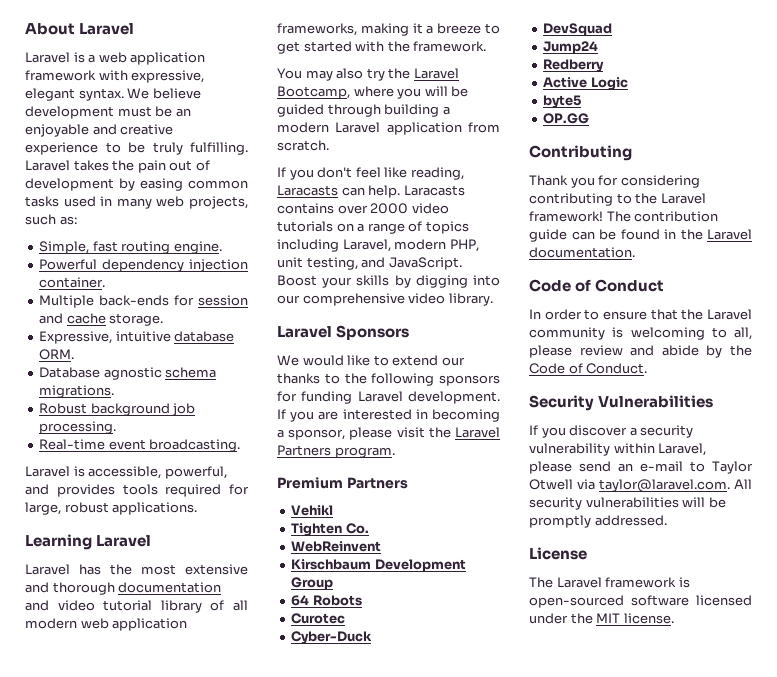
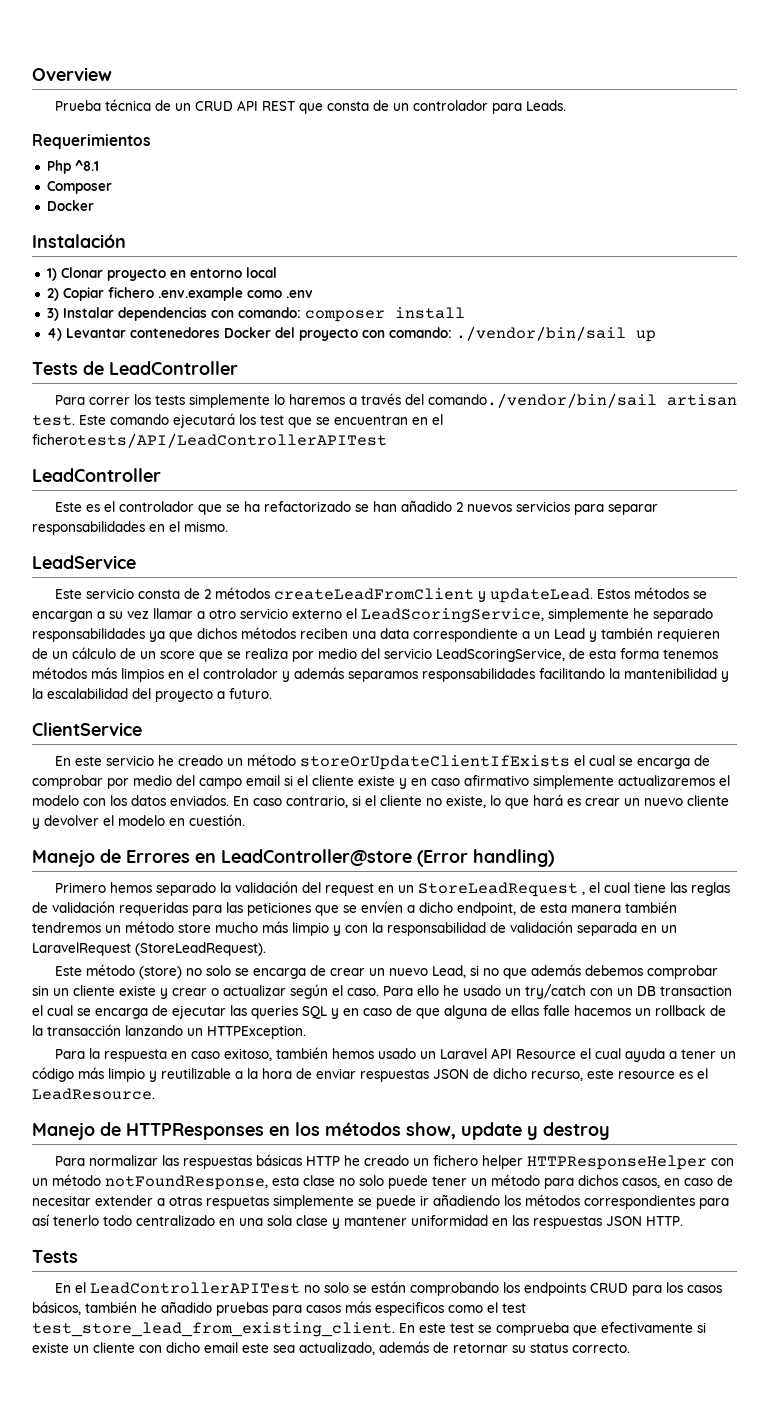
[25,23,135,35] [25,52,206,65] [25,70,205,83] [25,88,201,101] [25,106,191,119] [25,124,174,137] [25,142,248,155] [25,160,210,173] [25,178,248,191] [25,196,248,209] [25,214,77,225] [39,241,222,254] [39,259,248,272] [39,277,106,288] [39,295,248,308] [39,313,164,326] [39,331,235,344] [39,349,75,360] [39,367,217,380] [39,385,115,398] [39,403,196,416] [39,421,117,434] [39,439,241,452] [25,466,227,479] [25,484,249,497] [25,502,198,515] [25,534,152,550] [25,564,248,575] [25,582,222,595] [25,600,248,613] [25,618,188,631] [277,23,501,36] [277,41,487,54] [277,68,459,81] [277,86,469,99] [277,104,450,117] [277,122,500,135] [277,140,329,151] [277,167,464,180] [277,185,465,198] [277,203,449,214] [277,221,469,234] [277,239,479,252] [277,257,462,270] [277,275,500,288] [277,293,493,306] [277,325,410,340] [277,355,465,366] [277,373,500,386] [277,391,500,404] [277,409,500,422] [277,427,500,440] [277,445,395,458] [277,477,408,489] [291,505,334,516] [291,523,369,536] [291,541,382,552] [291,559,466,572] [291,577,334,590] [291,595,362,606] [291,613,346,624] [291,631,373,644] [543,23,613,36] [543,41,599,54] [543,59,605,72] [543,77,628,90] [543,95,582,108] [543,113,590,124] [529,145,632,161] [529,175,700,188] [529,193,706,206] [529,211,719,222] [529,229,752,242] [529,247,635,258] [529,279,665,292] [529,309,752,320] [529,327,752,340] [529,345,752,358] [529,363,648,374] [529,395,714,411] [529,425,694,438] [529,443,707,456] [529,461,753,474] [529,479,752,493] [529,497,726,510] [529,515,667,528] [529,547,587,560] [529,577,690,588] [529,595,752,608] [529,613,674,624] About Laravel // Laravel is a web application framework with expressive, elegant syntax. We believe development must be an enjoyable and creative experience to be truly fulfilling. Laravel takes the pain out of development by easing common tasks used in many web projects, such as: // Simple, fast routing engine. // Powerful dependency injection container. // Multiple back-ends for session and cache storage. // Expressive, intuitive database ORM. // Database agnostic schema migrations. // Robust background job processing. // Real-time event broadcasting. // Laravel is accessible, powerful, and provides tools required for large, robust applications. // Learning Laravel // Laravel has the most extensive and thorough documentation and video tutorial library of all modern web application frameworks, making it a breeze to get started with the framework. // You may also try the Laravel Bootcamp, where you will be guided through building a modern Laravel application from scratch. // If you don't feel like reading, Laracasts can help. Laracasts contains over 2000 video tutorials on a range of topics including Laravel, modern PHP, unit testing, and JavaScript. Boost your skills by digging into our comprehensive video library. // Laravel Sponsors // We would like to extend our thanks to the following sponsors for funding Laravel development. If you are interested in becoming a sponsor, please visit the Laravel Partners program. // Premium Partners // Vehikl // Tighten Co. // WebReinvent // Kirschbaum Development Group // 64 Robots // Curotec // Cyber-Duck // DevSquad // Jump24 // Redberry // Active Logic // byte5 // OP.GG // Contributing // Thank you for considering contributing to the Laravel framework! The contribution guide can be found in the Laravel documentation. // Code of Conduct // In order to ensure that the Laravel community is welcoming to all, please review and abide by the Code of Conduct. // Security Vulnerabilities // If you discover a security vulnerability within Laravel, please send an e-mail to Taylor Otwell via taylor@laravel.com. All security vulnerabilities will be promptly addressed. // License // The Laravel framework is open-sourced software licensed under the MIT license. -> [32,67,112,81] [54,99,566,114] [32,134,150,149] [46,160,99,174] [46,181,112,194] [46,200,94,211] [32,234,126,248] [46,267,277,281] [46,287,313,301] [46,307,465,322] [46,326,656,342] [32,361,238,375] [54,393,737,408] [32,413,443,428] [32,433,387,448] [32,468,161,482] [54,500,658,515] [32,521,228,535] [32,555,136,569] [54,587,707,603] [32,608,713,623] [32,627,720,642] [32,647,718,662] [32,667,729,682] [32,688,272,702] [32,722,142,736] [54,754,710,770] [32,775,730,789] [32,794,729,809] [32,814,245,829] [32,849,554,867] [54,881,730,897] [32,901,677,916] [32,921,677,936] [32,942,266,956] [54,964,718,979] [32,984,732,999] [32,1005,726,1019] [32,1024,306,1039] [54,1047,736,1062] [32,1067,708,1082] [32,1088,155,1100] [32,1122,610,1140] [54,1154,734,1170] [32,1174,733,1190] [32,1194,729,1209] [32,1214,683,1229] [32,1250,78,1263] [54,1281,722,1296] [32,1301,526,1316] [32,1322,706,1337] [32,1341,630,1355] Overview // Prueba técnica de un CRUD API REST que consta de un controlador para Leads. // Requerimientos // Php ^8.1 // Composer // Docker // Instalación // 1) Clonar proyecto en entorno local // 2) Copiar fichero .env.example como .env // 3) Instalar dependencias con comando: composer install // 4) Levantar contenedores Docker del proyecto con comando: ./vendor/bin/sail up // Tests de LeadController // Para correr los tests simplemente lo haremos a través del comando./vendor/bin/sail artisan test. Este comando ejecutará los test que se encuentran en el ficherotests/API/LeadControllerAPITest // LeadController // Este es el controlador que se ha refactorizado se han añadido 2 nuevos servicios para separar responsabilidades en el mismo. // LeadService // Este servicio consta de 2 métodos createLeadFromClient y updateLead. Estos métodos se encargan a su vez llamar a otro servicio externo el LeadScoringService, simplemente he separado responsabilidades ya que dichos métodos reciben una data correspondiente a un Lead y también requieren de un cálculo de un score que se realiza por medio del servicio LeadScoringService, de esta forma tenemos métodos más limpios en el controlador y además separamos responsabilidades facilitando la mantenibilidad y la escalabilidad del proyecto a futuro. // ClientService // En este servicio he creado un método storeOrUpdateClientIfExists el cual se encarga de comprobar por medio del campo email si el cliente existe y en caso afirmativo simplemente actualizaremos el modelo con los datos enviados. En caso contrario, si el cliente no existe, lo que hará es crear un nuevo cliente y devolver el modelo en cuestión. // Manejo de Errores en LeadController@store (Error handling) // Primero hemos separado la validación del request en un StoreLeadRequest , el cual tiene las reglas de validación requeridas para las peticiones que se envíen a dicho endpoint, de esta manera también tendremos un método store mucho más limpio y con la responsabilidad de validación separada en un LaravelRequest (StoreLeadRequest). // Este método (store) no solo se encarga de crear un nuevo Lead, si no que además debemos comprobar sin un cliente existe y crear o actualizar según el caso. Para ello he usado un try/catch con un DB transaction el cual se encarga de ejecutar las queries SQL y en caso de que alguna de ellas falle hacemos un rollback de la transacción lanzando un HTTPException. // Para la respuesta en caso exitoso, también hemos usado un Laravel API Resource el cual ayuda a tener un código más limpio y reutilizable a la hora de enviar respuestas JSON de dicho recurso, este resource es el LeadResource. // Manejo de HTTPResponses en los métodos show, update y destroy // Para normalizar las respuestas básicas HTTP he creado un fichero helper HTTPResponseHelper con un método notFoundResponse, esta clase no solo puede tener un método para dichos casos, en caso de necesitar extender a otras respuetas simplemente se puede ir añadiendo los métodos correspondientes para así tenerlo todo centralizado en una sola clase y mantener uniformidad en las respuestas JSON HTTP. // Tests // En el LeadControllerAPITest no solo se están comprobando los endpoints CRUD para los casos básicos, también he añadido pruebas para casos más especificos como el test test_store_lead_from_existing_client. En este test se comprueba que efectivamente si existe un cliente con dicho email este sea actualizado, además de retornar su status correcto.

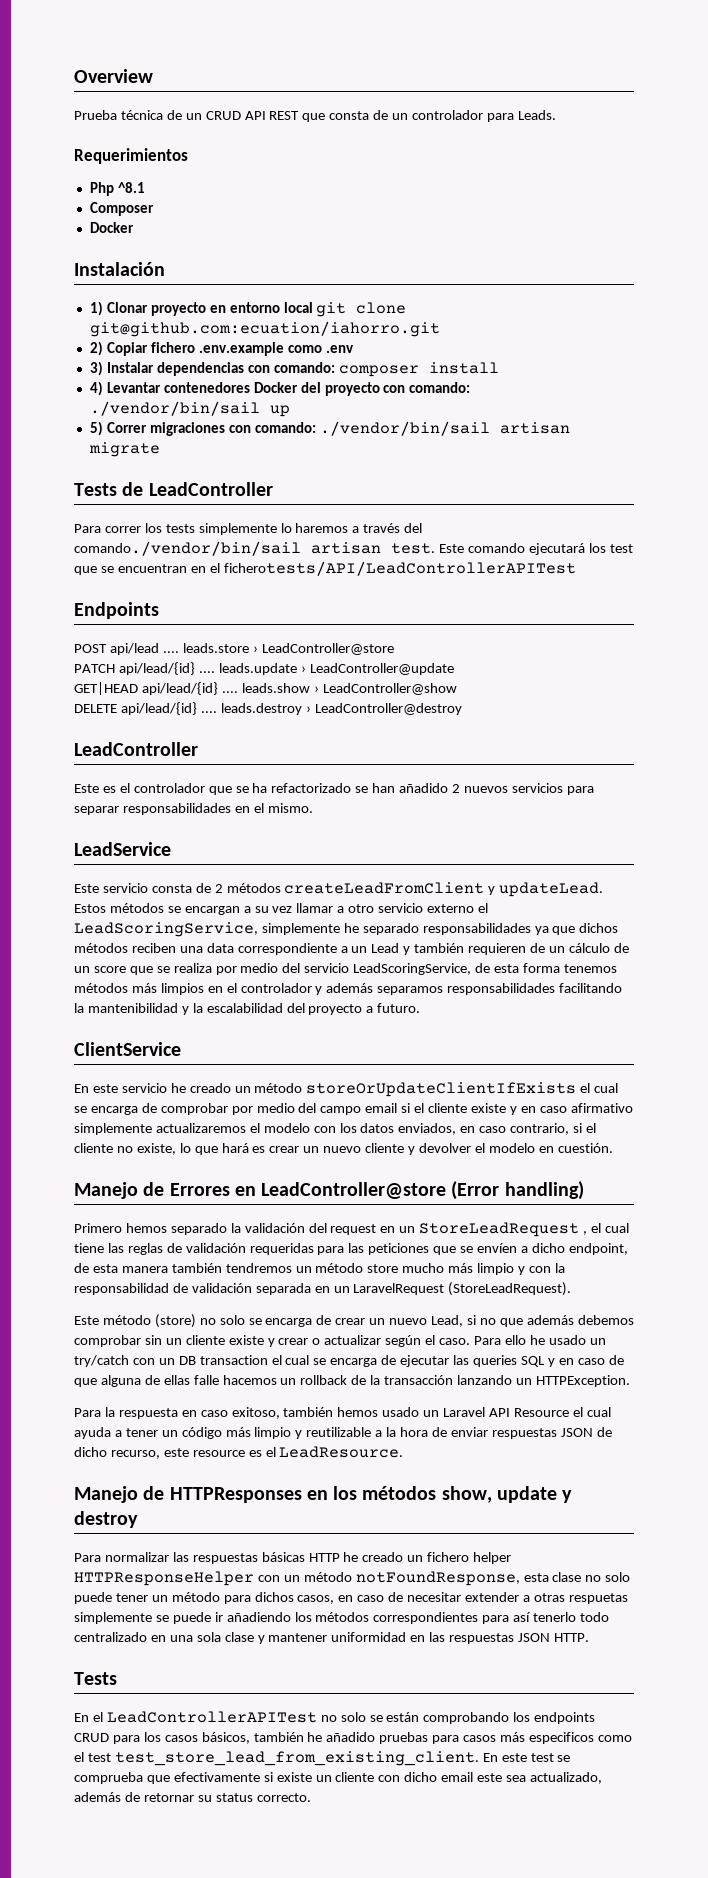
(277, 272) none -> [316,302,407,317] [89,321,440,337] git clone git@github.com:ecuation/iahorro.git
(656, 336) none -> [89,421,570,436] [88,442,160,457] // 5) Correr migraciones con comando: ./vendor/bin/sail artisan migrate
(387, 440) none -> [74,602,159,619] [74,643,394,655] [74,662,454,675] [74,682,457,695] [74,702,462,715] // Endpoints // POST api/lead .... leads.store › LeadController@store // PATCH api/lead/{id} .... leads.update › LeadController@update // GET|HEAD api/lead/{id} .... leads.show › LeadController@show // DELETE api/lead/{id} .... leads.destroy › LeadController@destroy
[170,795,249,806] enviados. En -> [398,1123,476,1135] enviados, en

